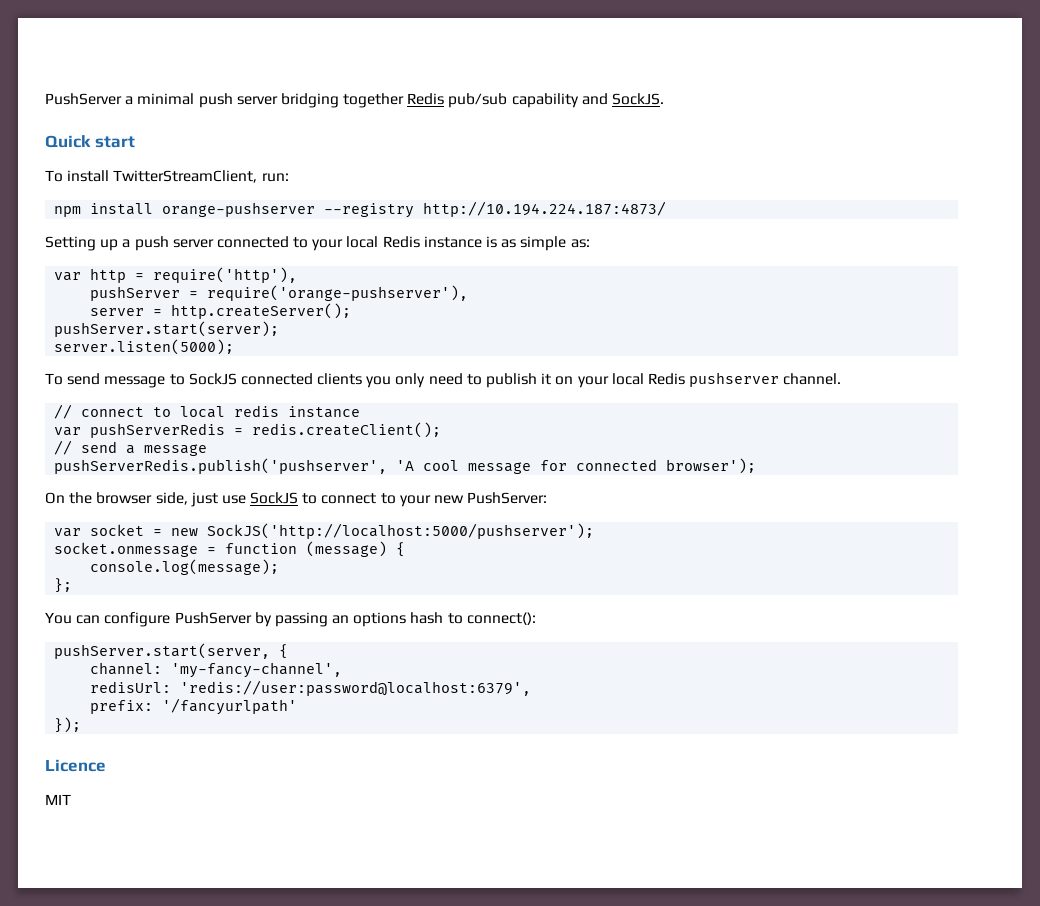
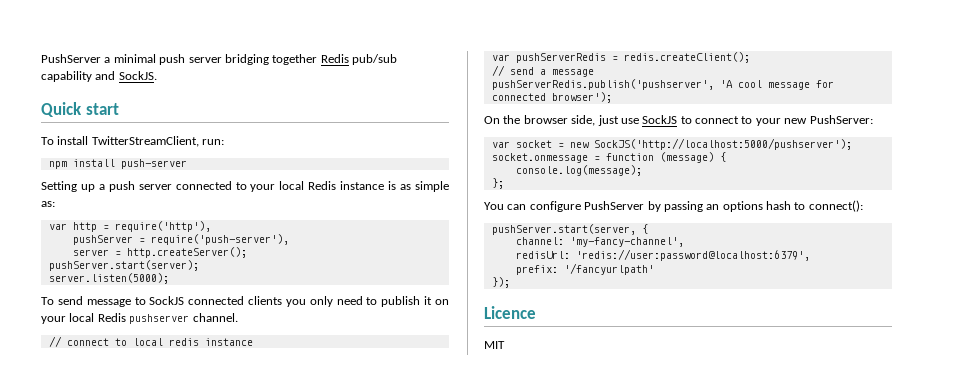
[162,201,667,218] orange-pushserver --registry http://10.194.224.187:4873/ -> [120,159,187,169] push-server
[207,285,469,301] require('orange-pushserver'), -> [150,234,289,245] require('push-server'),

